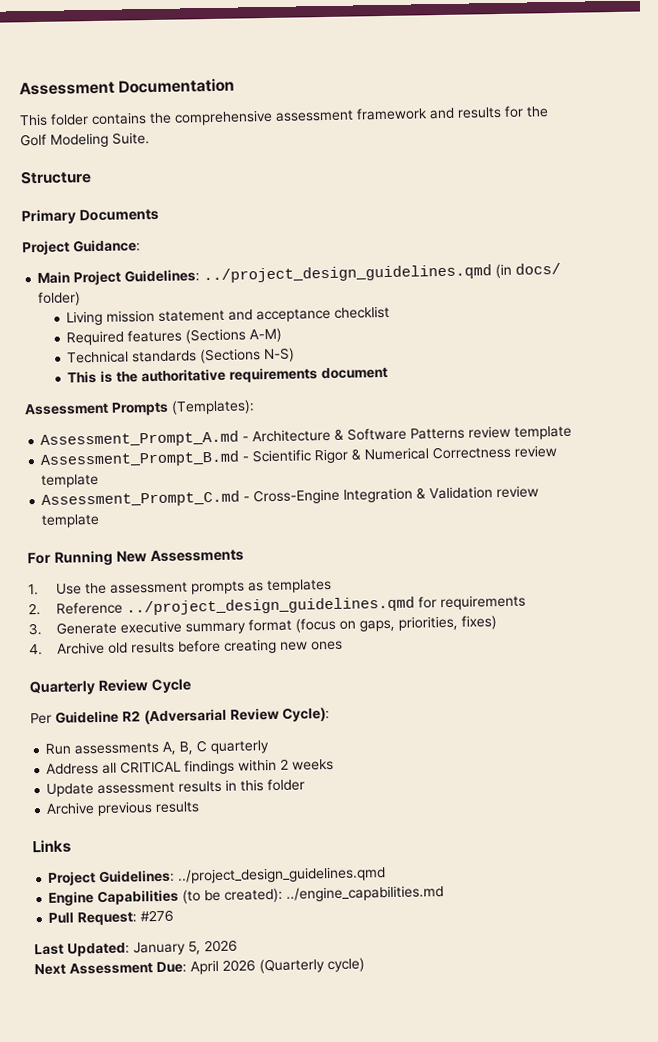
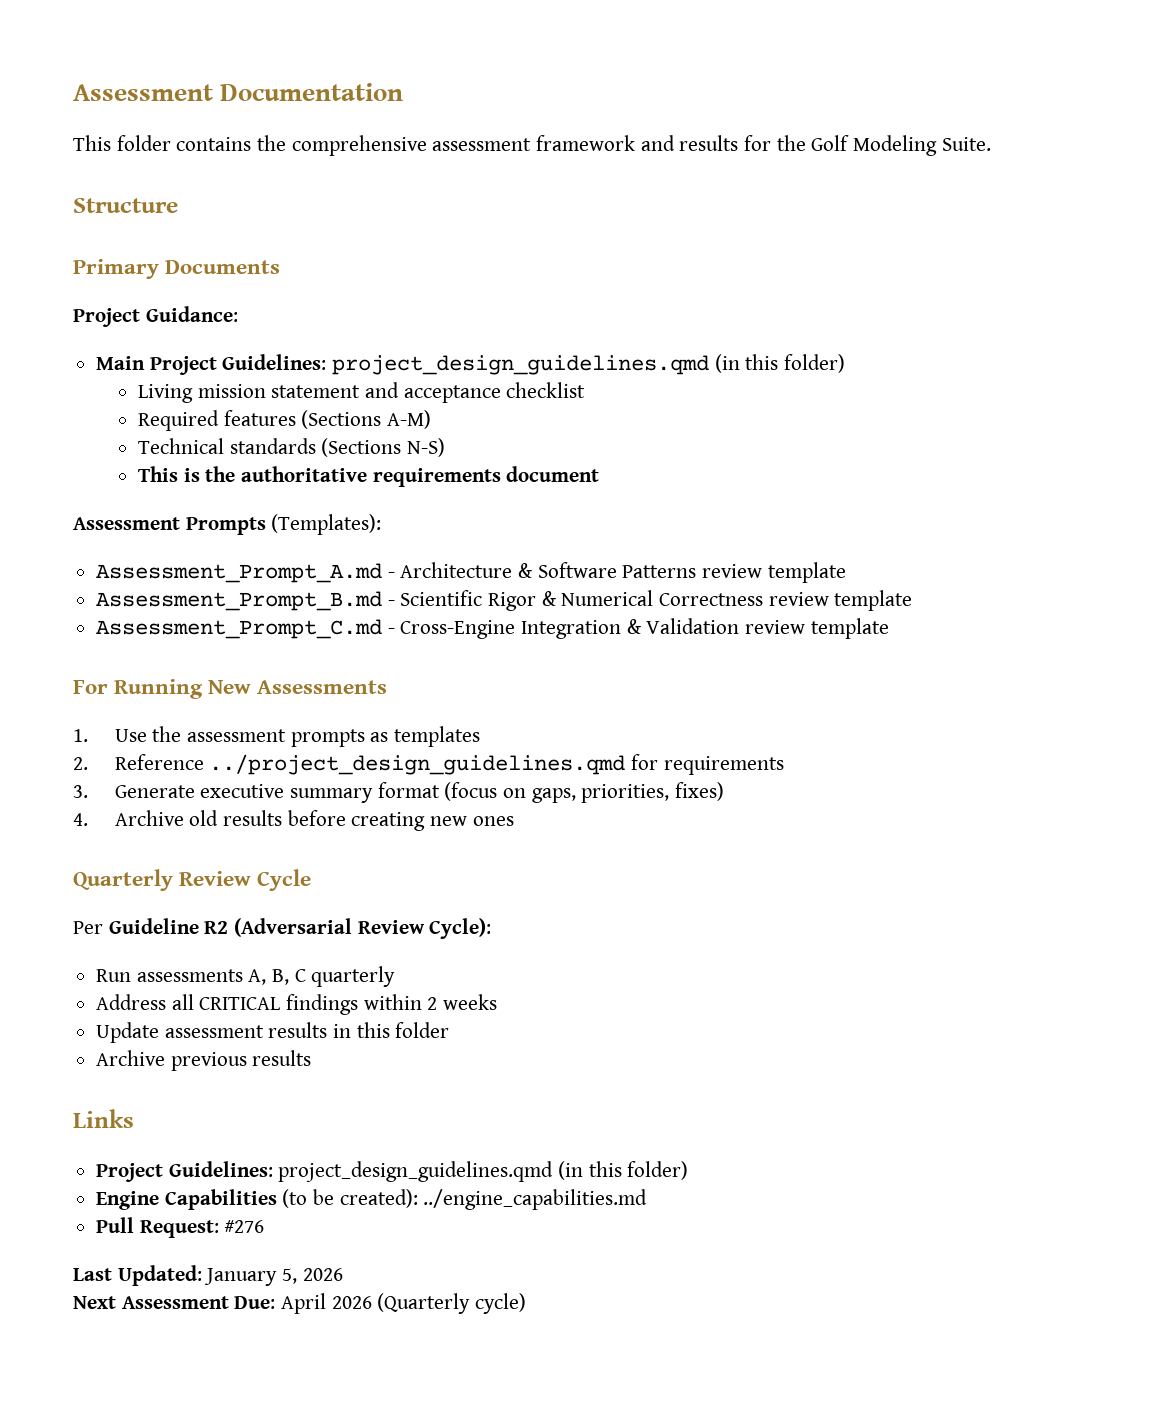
[203,262,562,284] ../project_design_guidelines.qmd (in docs/ -> [332,354,779,375] project_design_guidelines.qmd (in this
[178,866,387,884] ../project_design_guidelines.qmd -> [278,1161,689,1182] project_design_guidelines.qmd (in this folder)

